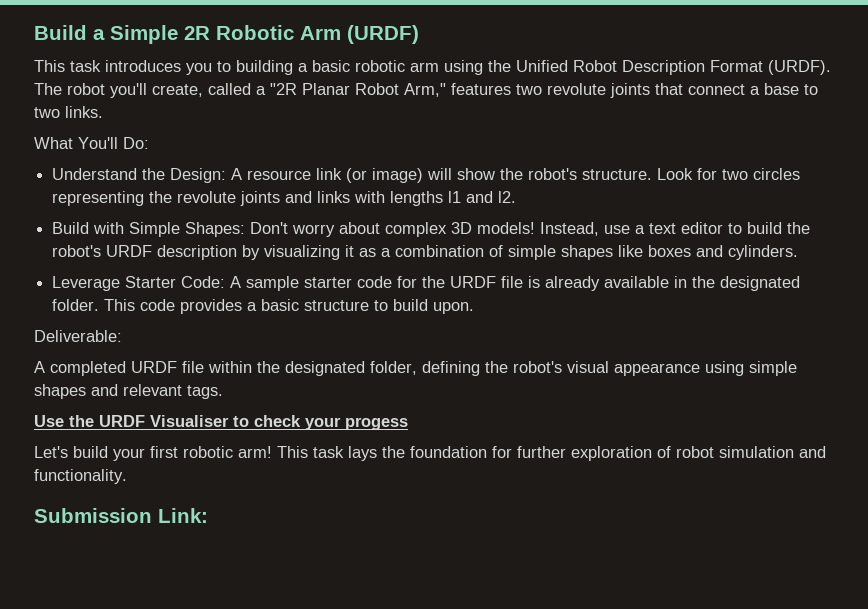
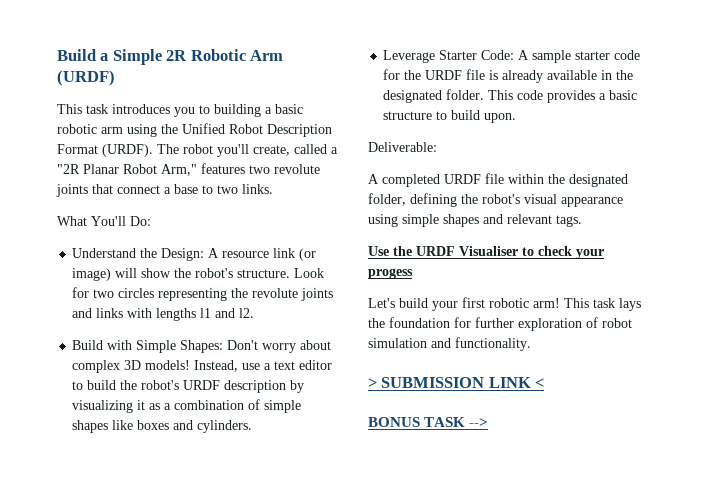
[34,508,208,523] Submission Link: -> [368,377,545,388] [368,417,489,427] > SUBMISSION LINK < // BONUS TASK -->

